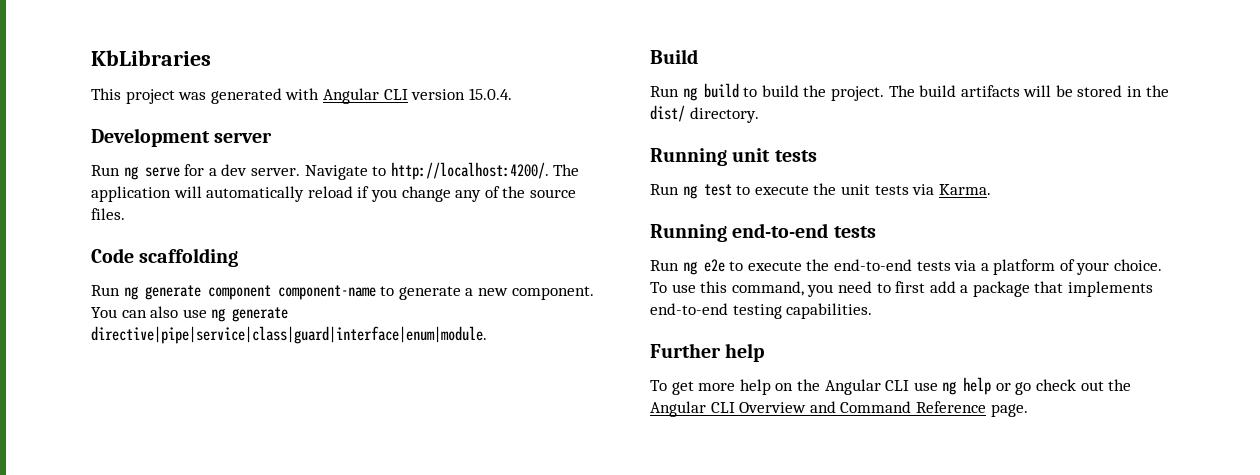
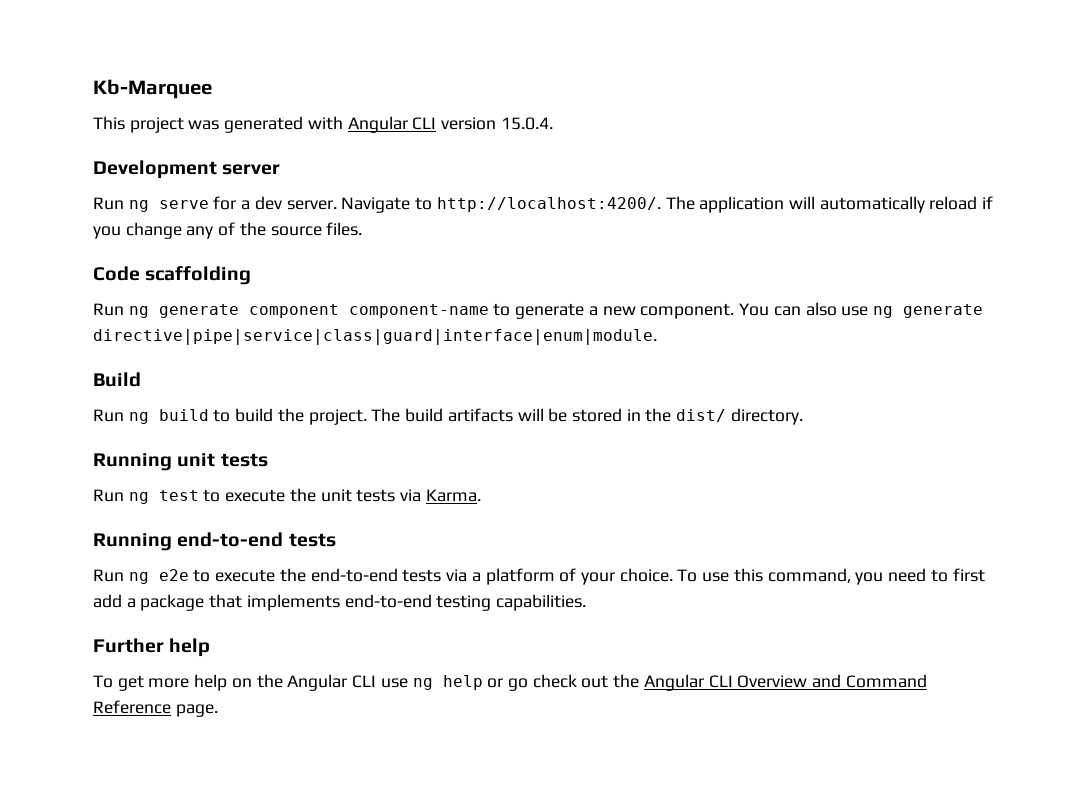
[91,50,211,66] KbLibraries -> [93,79,212,99] Kb-Marquee

